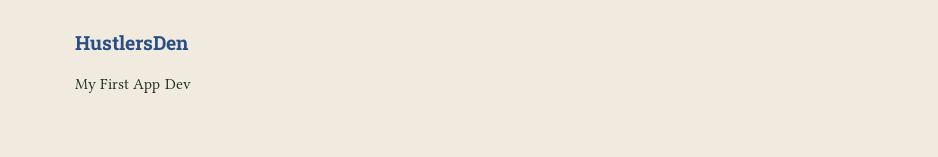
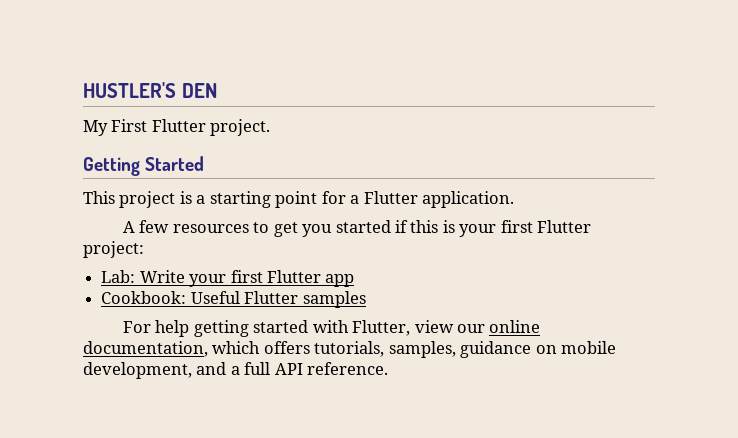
[75,35,189,51] HustlersDen -> [83,82,217,98] HUSTLER'S DEN
[133,79,191,93] App Dev -> [151,119,271,136] [83,156,205,176] [83,191,515,208] [122,220,592,237] [83,241,144,258] [101,270,355,287] [101,291,366,308] [122,320,541,337] [83,341,617,358] [83,362,389,379] Flutter project. // Getting Started // This project is a starting point for a Flutter application. // A few resources to get you started if this is your first Flutter project: // Lab: Write your first Flutter app // Cookbook: Useful Flutter samples // For help getting started with Flutter, view our online documentation, which offers tutorials, samples, guidance on mobile development, and a full API reference.

